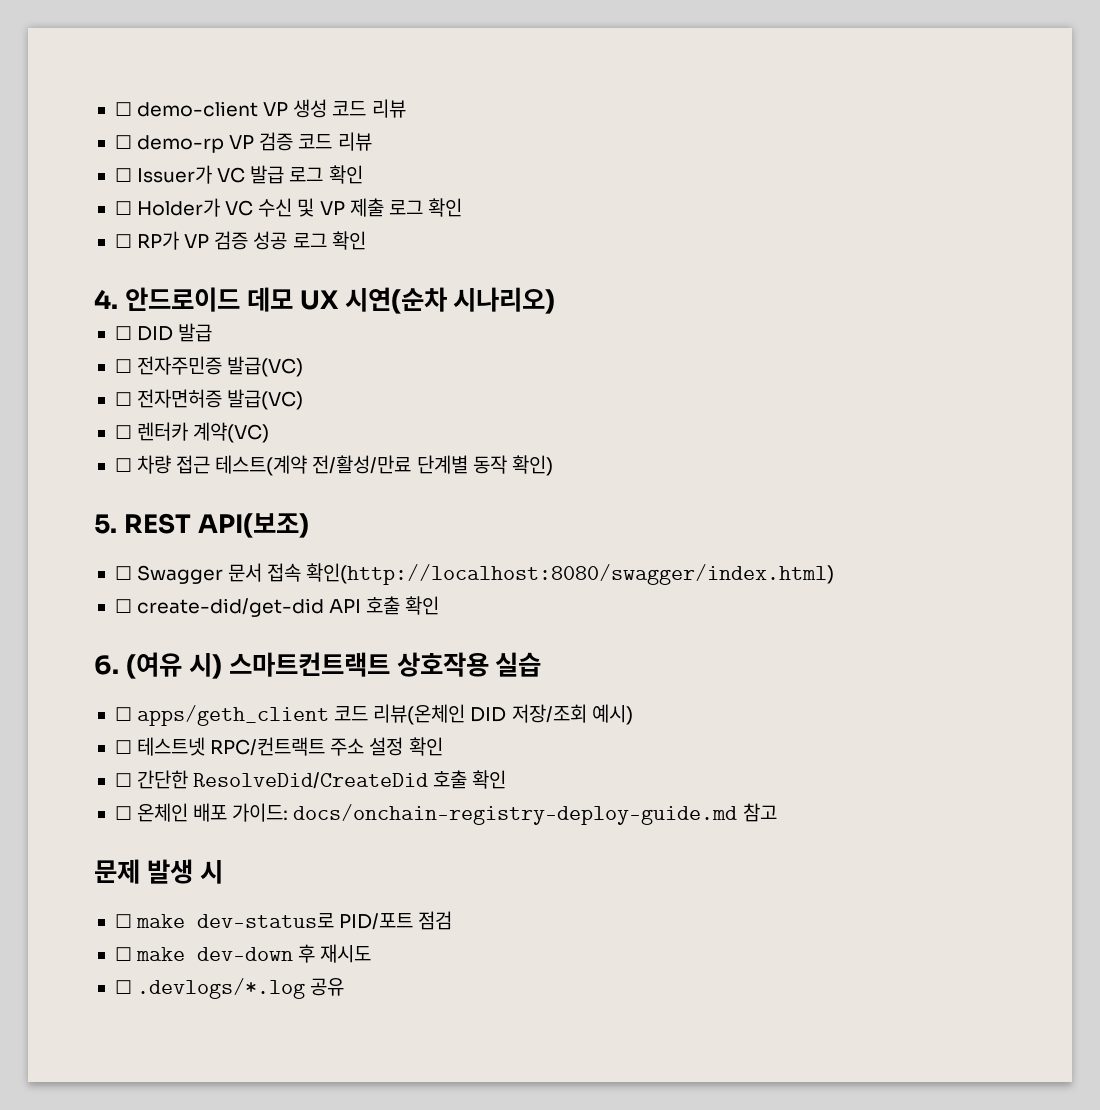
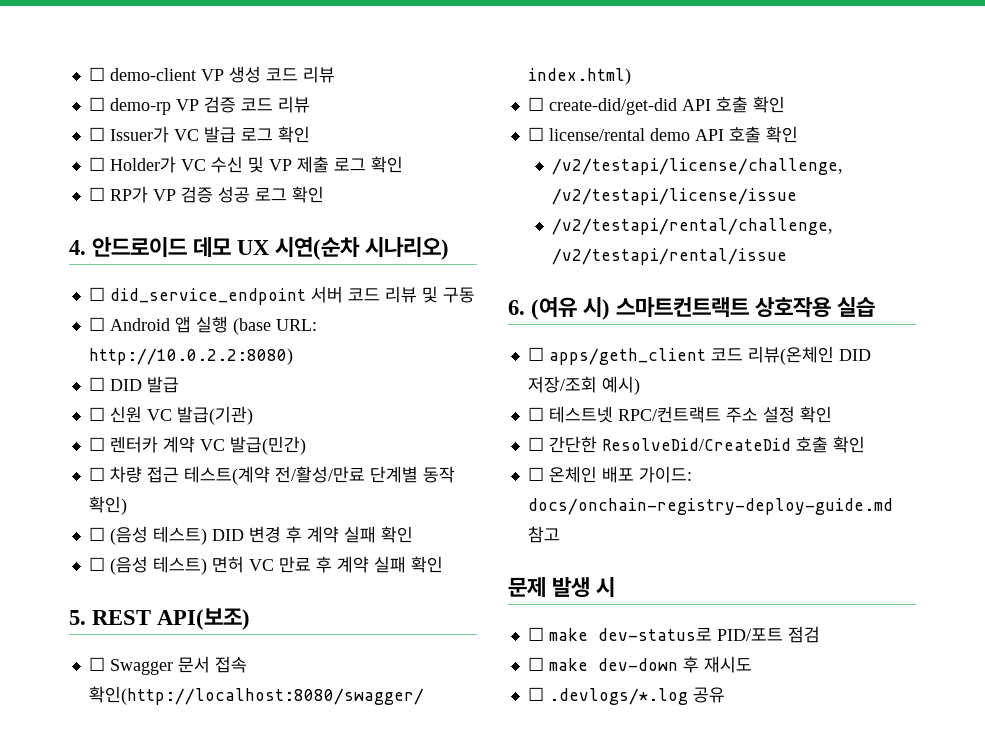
(556, 300) none -> [88,286,475,305] [88,316,317,335] [88,348,293,365] // ☐ did_service_endpoint 서버 코드 리뷰 및 구동 // ☐ Android 앱 실행 (base URL: http://10.0.2.2:8080)
[137,356,304,377] [114,389,304,410] 전자주민증 발급(VC) // ☐ 전자면허증 발급(VC) -> [109,406,253,425] 신원 VC 발급(기관)
[193,422,270,443] 계약(VC) -> [162,436,306,455] 계약 VC 발급(민간)
(553, 465) none -> [88,526,413,545] [88,556,443,575] // ☐ (음성 테스트) DID 변경 후 계약 실패 확인 // ☐ (음성 테스트) 면허 VC 만료 후 계약 실패 확인
(440, 605) none -> [527,126,798,143] [551,158,843,175] [551,188,797,205] [551,218,833,235] [551,248,787,265] // ☐ license/rental demo API 호출 확인 // /v2/testapi/license/challenge, /v2/testapi/license/issue // /v2/testapi/rental/challenge, /v2/testapi/rental/issue

